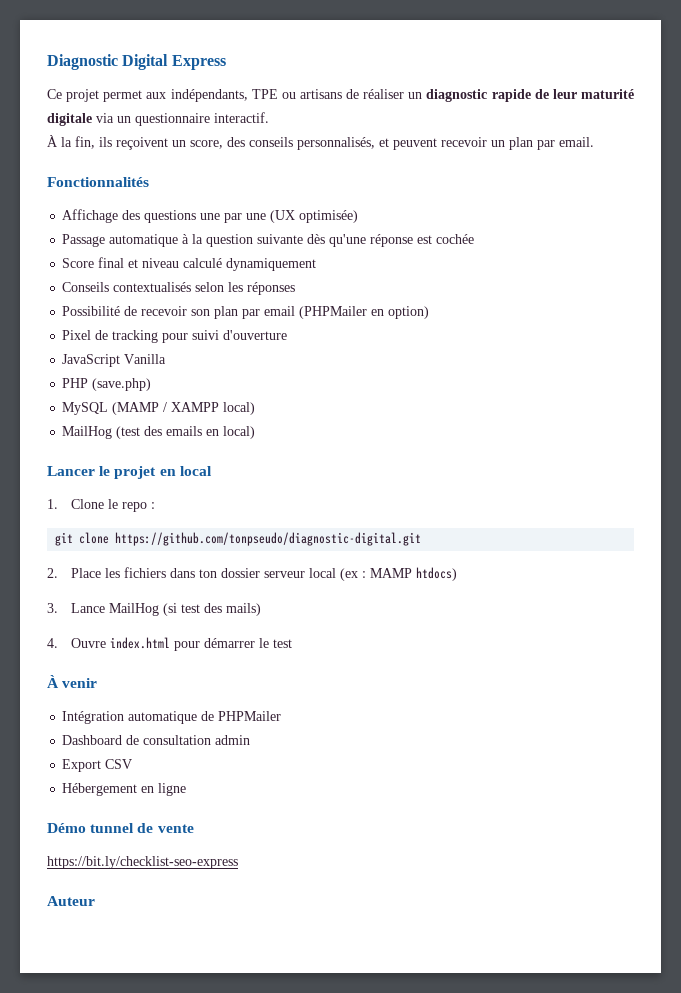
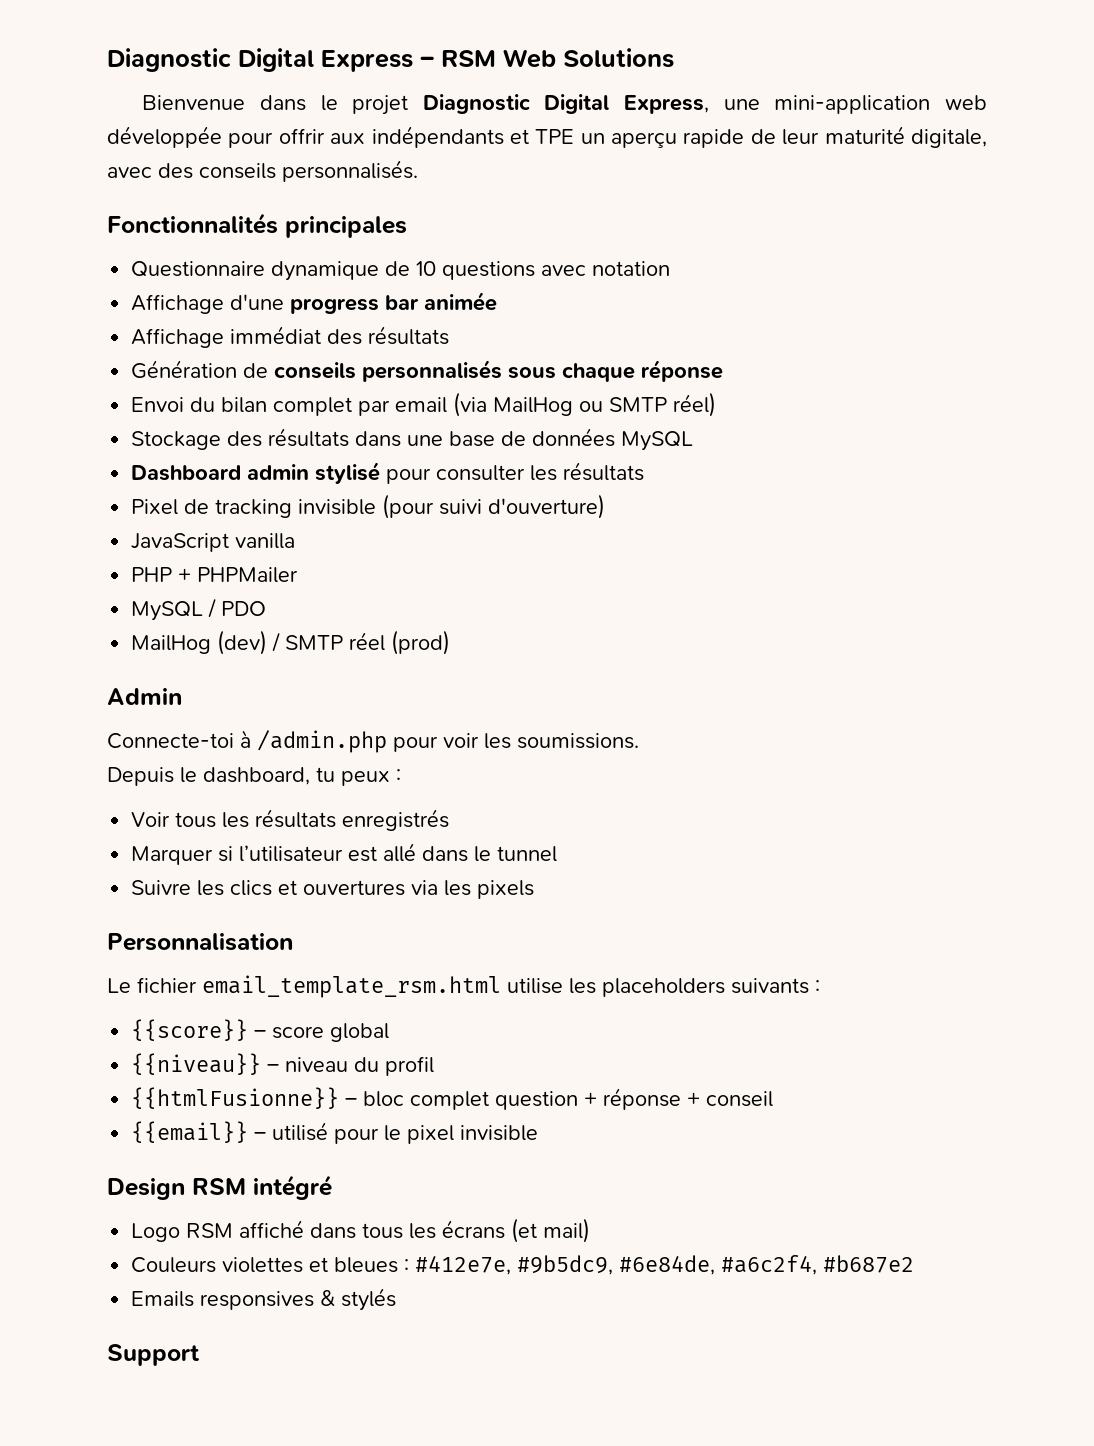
[47,89,634,102] [47,112,269,126] [47,135,594,150] [47,177,149,187] [62,209,359,223] [62,234,475,247] [62,257,317,271] [62,282,296,295] [62,306,430,319] // Ce projet permet aux indépendants, TPE ou artisans de réaliser un diagnostic rapide de leur maturité digitale via un questionnaire interactif. // À la fin, ils reçoivent un score, des conseils personnalisés, et peuvent recevoir un plan par email. // Fonctionnalités // Affichage des questions une par une (UX optimisée) // Passage automatique à la question suivante dès qu'une réponse est cochée // Score final et niveau calculé dynamiquement // Conseils contextualisés selon les réponses // Possibilité de recevoir son plan par email (PHPMailer en option) -> [420,48,674,68] [142,94,987,115] [107,126,987,148] [107,160,418,182] [107,213,407,238] [131,261,671,281] [131,292,498,314] [131,326,450,348] [131,360,724,382] [131,392,717,417] [131,428,694,451] [131,462,645,484] – RSM Web Solutions // Bienvenue dans le projet Diagnostic Digital Express, une mini-application web développée pour offrir aux indépendants et TPE un aperçu rapide de leur maturité digitale, avec des conseils personnalisés. // Fonctionnalités principales // Questionnaire dynamique de 10 questions avec notation // Affichage d'une progress bar animée // Affichage immédiat des résultats // Génération de conseils personnalisés sous chaque réponse // Envoi du bilan complet par email (via MailHog ou SMTP réel) // Stockage des résultats dans une base de données MySQL // Dashboard admin stylisé pour consulter les résultats
[162,330,288,343] pour suivi d'ouverture -> [298,494,606,519] invisible (pour suivi d'ouverture)
[124,354,167,364] Vanilla -> [235,533,296,549] vanilla
[92,378,152,391] [62,402,256,415] [62,426,256,439] [47,466,212,479] [47,499,155,512] [55,532,422,546] [47,567,457,581] [47,603,261,616] [47,637,292,651] [47,675,98,688] [62,711,282,724] [62,735,251,745] [62,759,133,772] [62,783,187,796] [47,823,194,833] [47,856,238,869] [47,896,95,906] (save.php) // MySQL (MAMP / XAMPP local) // MailHog (test des emails en local) // Lancer le projet en local // 1. Clone le repo : // git clone https://github.com/tonpseudo/diagnostic-digital.git // 2. Place les fichiers dans ton dossier serveur local (ex : MAMP htdocs) // 3. Lance MailHog (si test des mails) // 4. Ouvre index.html pour démarrer le test // À venir // Intégration automatique de PHPMailer // Dashboard de consultation admin // Export CSV // Hébergement en ligne // Démo tunnel de vente // https://bit.ly/checklist-seo-express // Auteur -> [178,567,299,583] [131,598,267,621] [131,630,451,655] [107,688,182,705] [107,730,639,753] [107,767,401,786] [131,809,450,831] [131,843,558,865] [131,880,535,899] [107,933,293,951] [107,975,820,998] [131,1019,390,1042] [131,1053,435,1076] [131,1087,774,1110] [131,1121,539,1144] [107,1175,332,1200] [131,1218,591,1243] [131,1255,915,1275] [131,1288,397,1311] [107,1344,200,1366] + PHPMailer // MySQL / PDO // MailHog (dev) / SMTP réel (prod) // Admin // Connecte-toi à /admin.php pour voir les soumissions. // Depuis le dashboard, tu peux : // Voir tous les résultats enregistrés // Marquer si l’utilisateur est allé dans le tunnel // Suivre les clics et ouvertures via les pixels // Personnalisation // Le fichier email_template_rsm.html utilise les placeholders suivants : // {{score}} – score global // {{niveau}} – niveau du profil // {{htmlFusionne}} – bloc complet question + réponse + conseil // {{email}} – utilisé pour le pixel invisible // Design RSM intégré // Logo RSM affiché dans tous les écrans (et mail) // Couleurs violettes et bleues : #412e7e, #9b5dc9, #6e84de, #a6c2f4, #b687e2 // Emails responsives & stylés // Support

